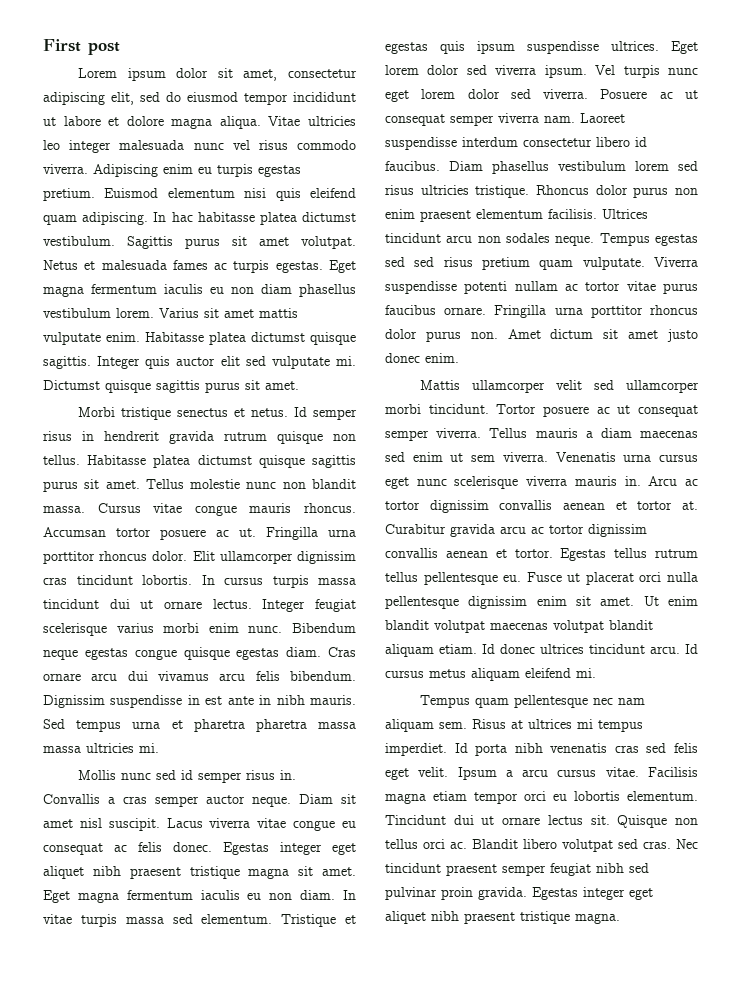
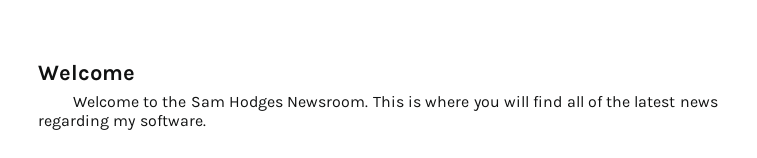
[43,39,120,55] [78,68,357,81] [43,92,356,105] [43,116,356,129] [43,140,356,153] [43,164,301,177] [43,188,356,201] [43,212,356,225] [43,236,356,249] [43,260,356,273] [43,284,356,297] [43,308,298,318] [43,332,356,345] [43,356,356,369] [43,380,299,393] [78,407,357,420] [43,431,356,444] [43,455,356,468] [43,479,356,492] [43,503,356,516] [43,527,356,540] [43,551,356,564] [43,575,356,588] [43,599,356,612] [43,623,356,636] [43,647,357,660] [43,671,356,681] [43,695,356,708] [43,719,356,732] [43,743,159,753] [78,770,297,783] [43,794,356,807] [43,818,356,831] [43,842,356,855] [43,866,357,879] [43,890,356,903] [43,914,356,927] [385,41,698,54] [385,65,698,78] [385,89,698,102] [385,113,625,126] [385,137,647,150] [385,161,698,174] [385,185,698,198] [385,209,648,222] [385,233,698,246] [385,257,698,270] [385,281,698,294] [385,305,698,318] [385,329,698,342] [385,353,459,363] [420,380,699,393] [385,404,698,417] [385,428,698,441] [385,452,698,462] [385,476,698,489] [385,500,698,513] [385,524,647,537] [385,548,698,561] [385,572,698,585] [385,596,698,609] [385,620,653,633] [385,644,698,657] [385,668,596,681] [420,695,646,708] [385,719,643,732] [385,743,698,756] [385,767,698,780] [385,791,698,804] [385,815,698,828] [385,839,698,852] [385,863,649,876] [385,887,653,900] [385,911,620,924] First post // Lorem ipsum dolor sit amet, consectetur adipiscing elit, sed do eiusmod tempor incididunt ut labore et dolore magna aliqua. Vitae ultricies leo integer malesuada nunc vel risus commodo viverra. Adipiscing enim eu turpis egestas pretium. Euismod elementum nisi quis eleifend quam adipiscing. In hac habitasse platea dictumst vestibulum. Sagittis purus sit amet volutpat. Netus et malesuada fames ac turpis egestas. Eget magna fermentum iaculis eu non diam phasellus vestibulum lorem. Varius sit amet mattis vulputate enim. Habitasse platea dictumst quisque sagittis. Integer quis auctor elit sed vulputate mi. Dictumst quisque sagittis purus sit amet. // Morbi tristique senectus et netus. Id semper risus in hendrerit gravida rutrum quisque non tellus. Habitasse platea dictumst quisque sagittis purus sit amet. Tellus molestie nunc non blandit massa. Cursus vitae congue mauris rhoncus. Accumsan tortor posuere ac ut. Fringilla urna porttitor rhoncus dolor. Elit ullamcorper dignissim cras tincidunt lobortis. In cursus turpis massa tincidunt dui ut ornare lectus. Integer feugiat scelerisque varius morbi enim nunc. Bibendum neque egestas congue quisque egestas diam. Cras ornare arcu dui vivamus arcu felis bibendum. Dignissim suspendisse in est ante in nibh mauris. Sed tempus urna et pharetra pharetra massa massa ultricies mi. // Mollis nunc sed id semper risus in. Convallis a cras semper auctor neque. Diam sit amet nisl suscipit. Lacus viverra vitae congue eu consequat ac felis donec. Egestas integer eget aliquet nibh praesent tristique magna sit amet. Eget magna fermentum iaculis eu non diam. In vitae turpis massa sed elementum. Tristique et egestas quis ipsum suspendisse ultrices. Eget lorem dolor sed viverra ipsum. Vel turpis nunc eget lorem dolor sed viverra. Posuere ac ut consequat semper viverra nam. Laoreet suspendisse interdum consectetur libero id faucibus. Diam phasellus vestibulum lorem sed risus ultricies tristique. Rhoncus dolor purus non enim praesent elementum facilisis. Ultrices tincidunt arcu non sodales neque. Tempus egestas sed sed risus pretium quam vulputate. Viverra suspendisse potenti nullam ac tortor vitae purus faucibus ornare. Fringilla urna porttitor rhoncus dolor purus non. Amet dictum sit amet justo donec enim. // Mattis ullamcorper velit sed ullamcorper morbi tincidunt. Tortor posuere ac ut consequat semper viverra. Tellus mauris a diam maecenas sed enim ut sem viverra. Venenatis urna cursus eget nunc scelerisque viverra mauris in. Arcu ac tortor dignissim convallis aenean et tortor at. Curabitur gravida arcu ac tortor dignissim convallis aenean et tortor. Egestas tellus rutrum tellus pellentesque eu. Fusce ut placerat orci nulla pellentesque dignissim enim sit amet. Ut enim blandit volutpat maecenas volutpat blandit aliquam etiam. Id donec ultrices tincidunt arcu. Id cursus metus aliquam eleifend mi. // Tempus quam pellentesque nec nam aliquam sem. Risus at ultrices mi tempus imperdiet. Id porta nibh venenatis cras sed felis eget velit. Ipsum a arcu cursus vitae. Facilisis magna etiam tempor orci eu lobortis elementum. Tincidunt dui ut ornare lectus sit. Quisque non tellus orci ac. Blandit libero volutpat sed cras. Nec tincidunt praesent semper feugiat nibh sed pulvinar proin gravida. Egestas integer eget aliquet nibh praesent tristique magna. -> [38,64,135,81] [72,95,718,111] [38,114,206,130] Welcome // Welcome to the Sam Hodges Newsroom. This is where you will find all of the latest news regarding my software.

